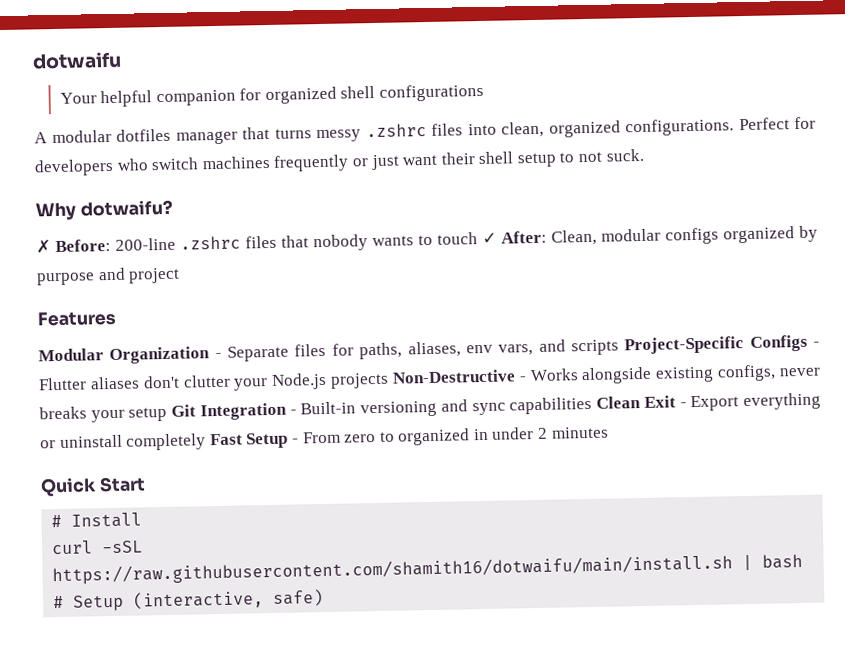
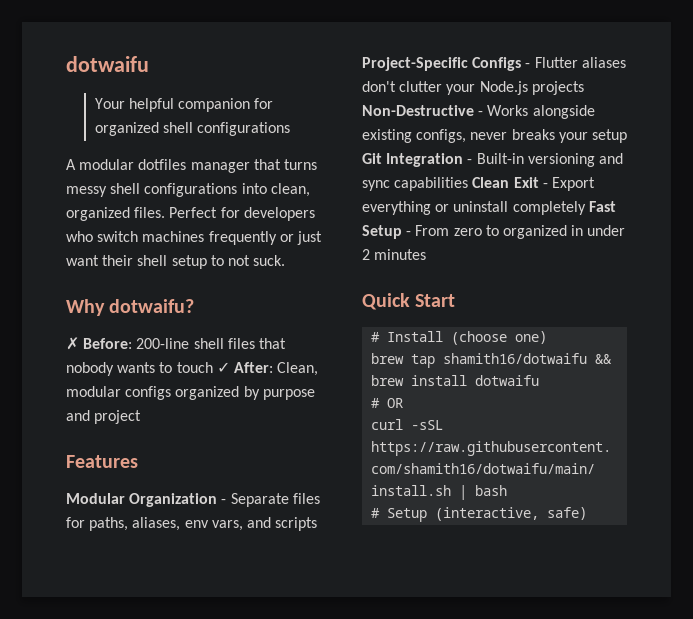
[365,123,463,138] .zshrc files -> [110,183,238,197] shell configurations
[625,118,734,137] configurations. -> [134,207,166,218] files.
[180,235,241,250] .zshrc -> [193,338,224,349] shell
(143, 520) none -> [451,331,548,345] [371,353,613,368] [371,375,540,386] [371,398,404,408] (choose one) // brew tap shamith16/dotwaifu && brew install dotwaifu // # OR

